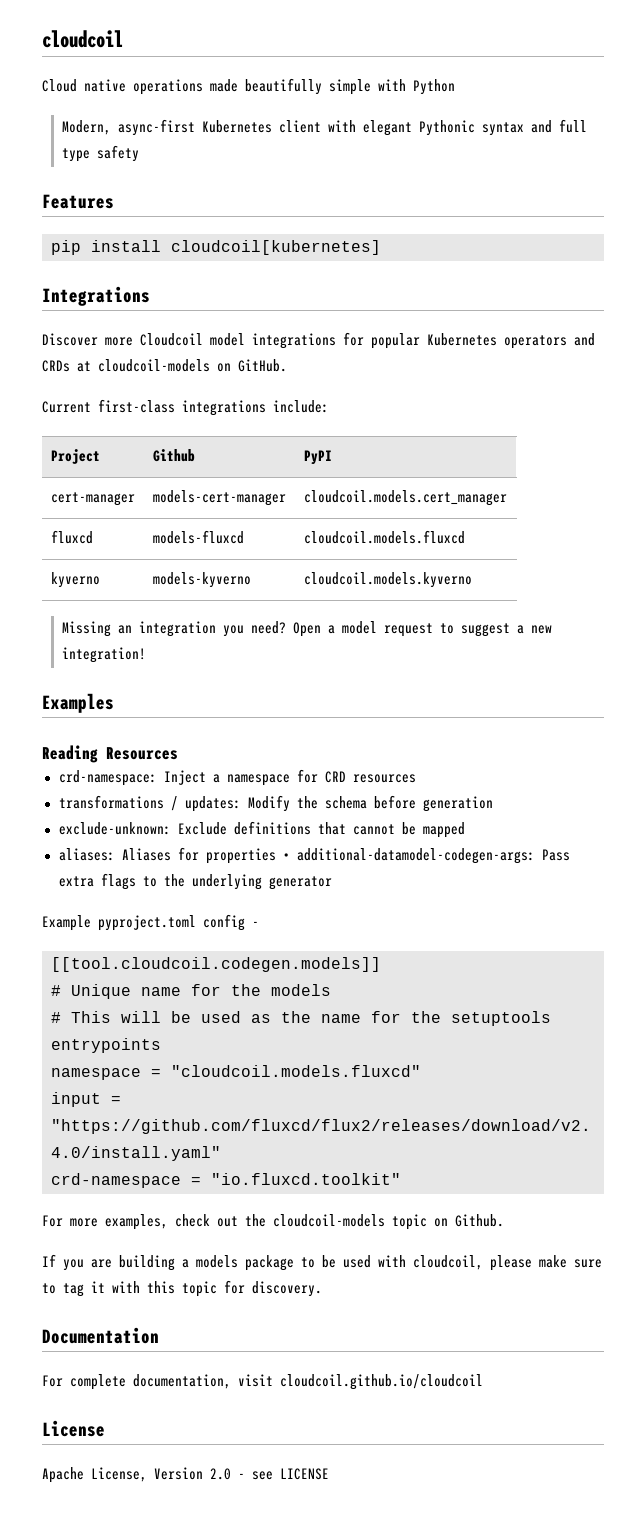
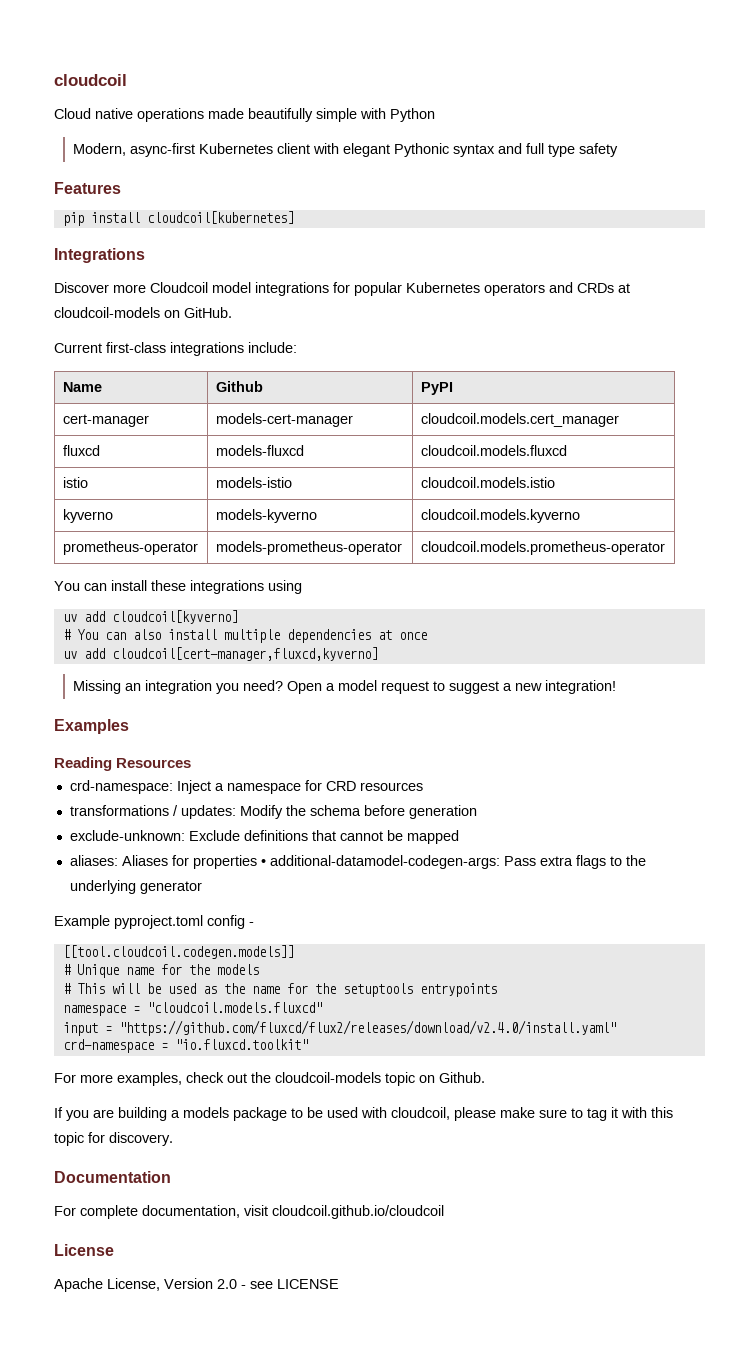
[50,449,100,464] Project -> [62,382,102,392] Name
(465, 537) none -> [62,477,88,488] [215,477,292,488] [420,477,555,488] // istio | models-istio | cloudcoil.models.istio
(472, 580) none -> [62,541,198,555] [215,541,402,555] [420,541,665,555] [54,580,302,594] [62,610,238,624] [62,629,427,643] [62,647,378,661] // prometheus-operator | models-prometheus-operator | cloudcoil.models.prometheus-operator // You can install these integrations using // uv add cloudcoil[kyverno] // # You can also install multiple dependencies at once // uv add cloudcoil[cert-manager,fluxcd,kyverno]

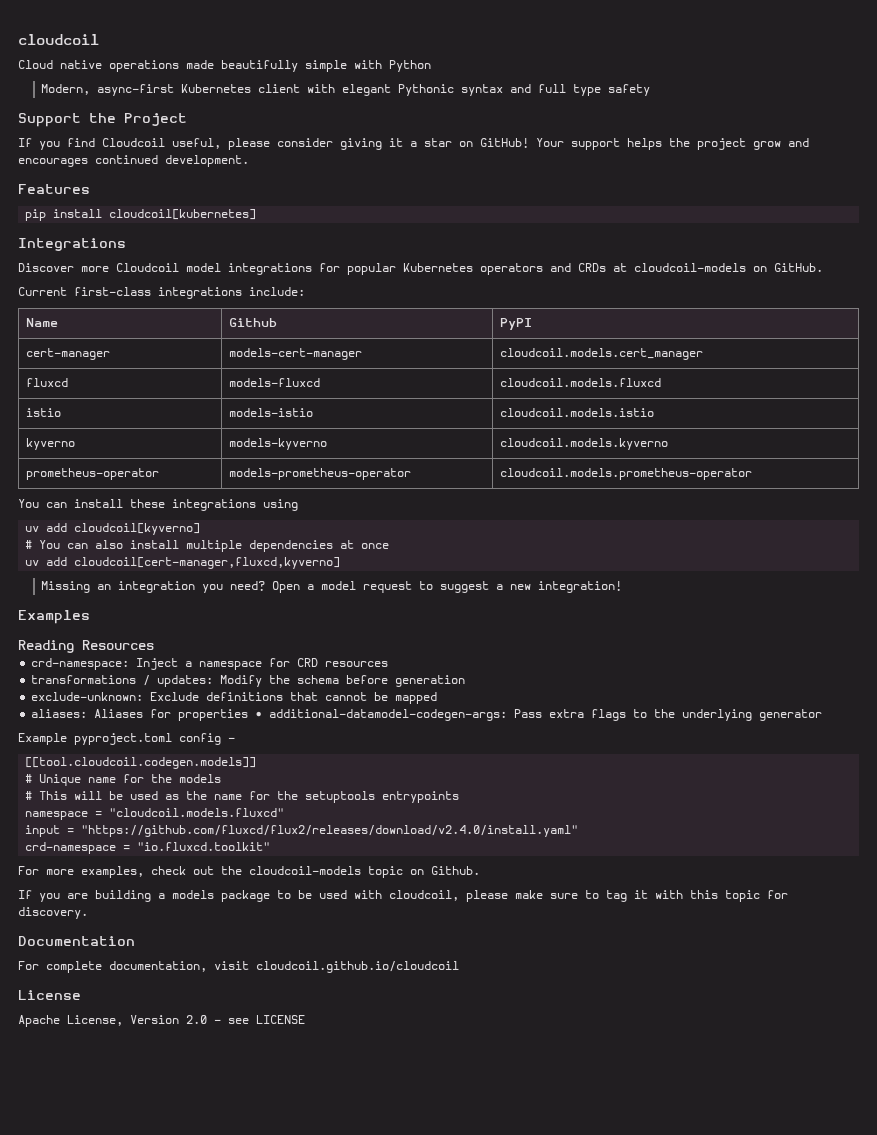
(619, 150) none -> [18,113,187,127] [18,138,809,150] [18,155,249,167] // Support the Project // If you find Cloudcoil useful, please consider giving it a star on GitHub! Your support helps the project grow and encourages continued development.

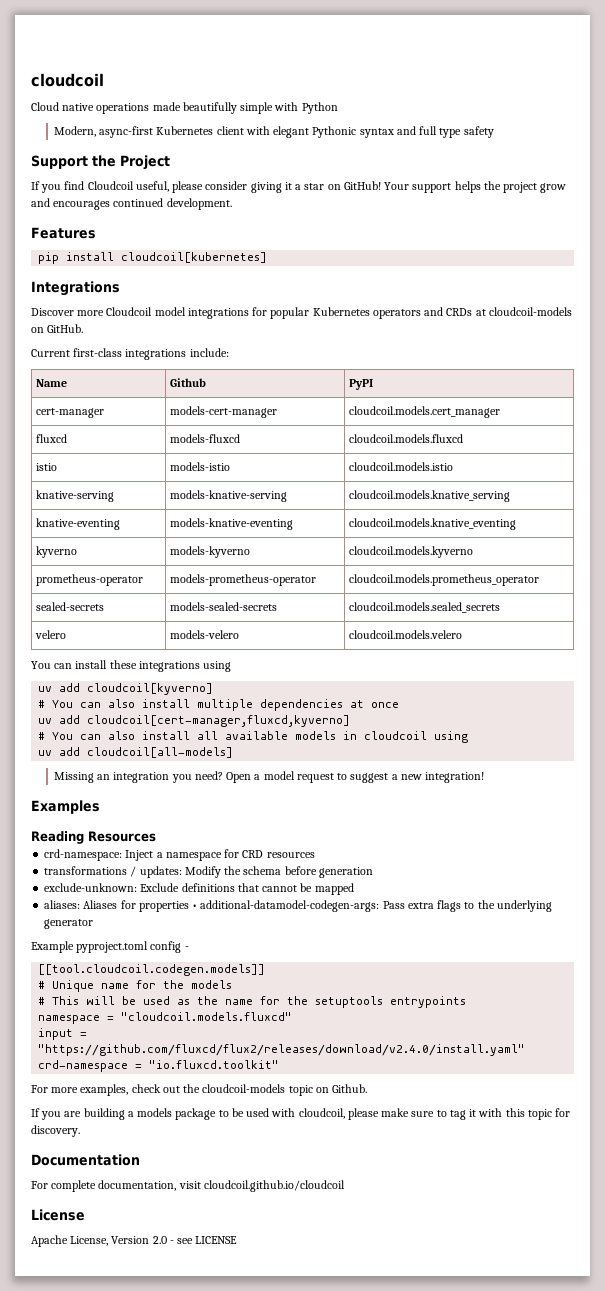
(654, 412) none -> [35,490,114,502] [169,490,287,502] [348,490,510,502] [35,518,120,530] [169,518,293,530] [348,518,516,530] // knative-serving | models-knative-serving | cloudcoil.models.knative_serving // knative-eventing | models-knative-eventing | cloudcoil.models.knative_eventing
[499,468,752,480] cloudcoil.models.prometheus-operator -> [348,574,539,586] [35,602,104,611] [169,602,277,611] [348,602,500,613] [34,630,66,639] [169,630,239,639] [348,630,462,639] cloudcoil.models.prometheus_operator // sealed-secrets | models-sealed-secrets | cloudcoil.models.sealed_secrets // velero | models-velero | cloudcoil.models.velero
(341, 563) none -> [38,731,469,743] [38,747,234,758] // # You can also install all available models in cloudcoil using // uv add cloudcoil[all-models]

